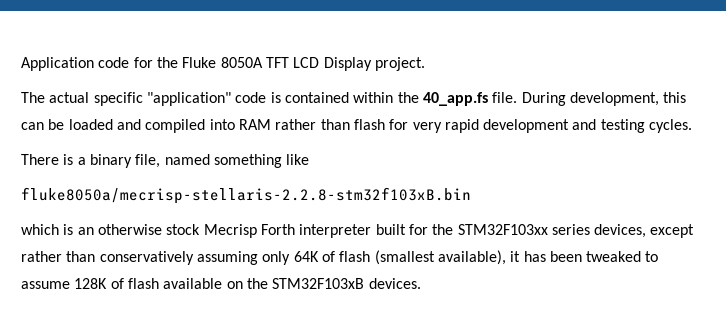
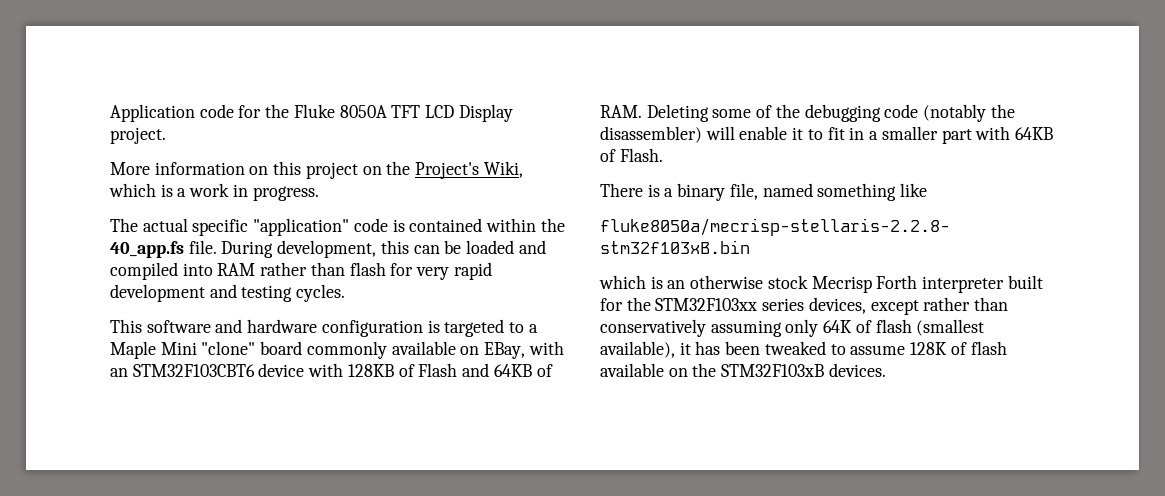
(425, 64) none -> [110,161,523,179] [109,183,319,201] // More information on this project on the Project's Wiki, which is a work in progress.
(693, 126) none -> [110,319,538,337] [110,341,564,359] [110,363,553,377] [600,104,1015,122] [600,126,1053,144] [600,148,663,162] // This software and hardware configuration is targeted to a Maple Mini "clone" board commonly available on EBay, with an STM32F103CBT6 device with 128KB of Flash and 64KB of RAM. Deleting some of the debugging code (notably the disassembler) will enable it to fit in a smaller part with 64KB of Flash.

